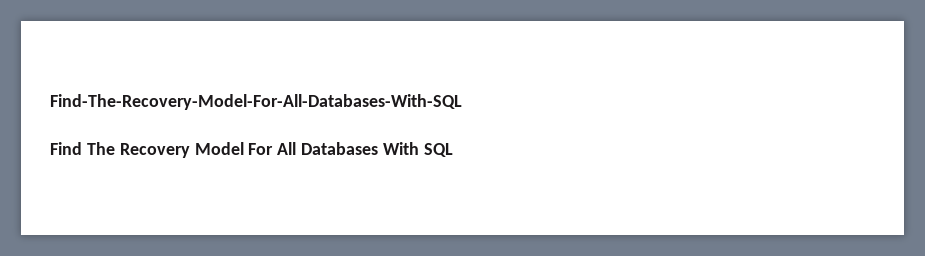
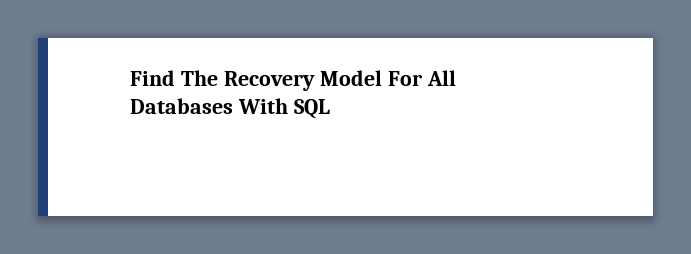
[50,94,462,110] Find-The-Recovery-Model-For-All-Databases-With-SQL // -> (130, 78) none

